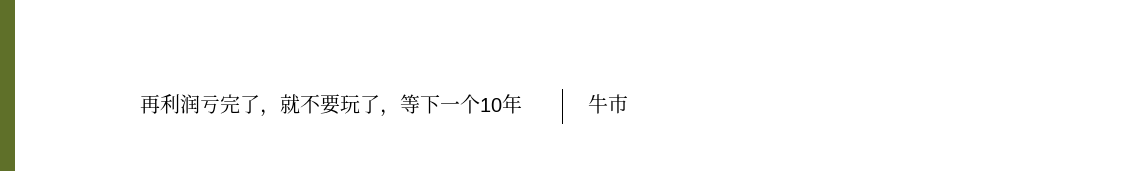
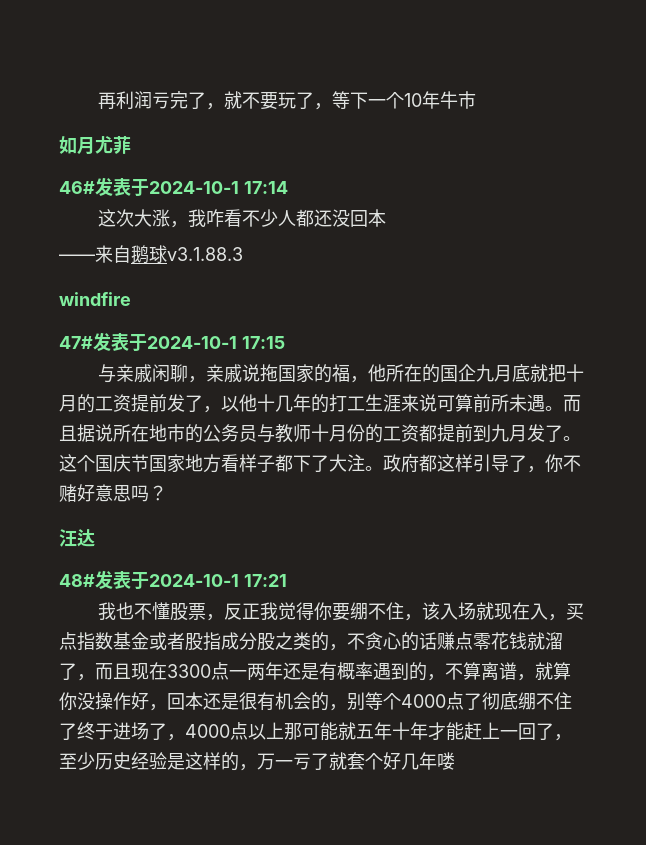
(628, 104) none -> [59,136,131,155] [59,177,288,196] [98,209,387,228] [59,245,243,264] [59,292,131,306] [59,332,285,351] [98,364,585,383] [59,394,581,413] [59,424,581,443] [59,454,581,473] [59,484,167,502] [59,529,95,547] [59,570,287,589] [98,602,585,621] [59,632,563,651] [59,662,571,681] [59,692,572,711] [59,722,572,741] [59,752,455,771] // 如月尤菲 // 46#发表于2024-10-1 17:14 // 这次大涨，我咋看不少人都还没回本 // ——来自鹅球v3.1.88.3 // windfire // 47#发表于2024-10-1 17:15 // 与亲戚闲聊，亲戚说拖国家的福，他所在的国企九月底就把十月的工资提前发了，以他十几年的打工生涯来说可算前所未遇。而且据说所在地市的公务员与教师十月份的工资都提前到九月发了。这个国庆节国家地方看样子都下了大注。政府都这样引导了，你不赌好意思吗？ // 汪达 // 48#发表于2024-10-1 17:21 // 我也不懂股票，反正我觉得你要绷不住，该入场就现在入，买点指数基金或者股指成分股之类的，不贪心的话赚点零花钱就溜了，而且现在3300点一两年还是有概率遇到的，不算离谱，就算你没操作好，回本还是很有机会的，别等个4000点了彻底绷不住了终于进场了，4000点以上那可能就五年十年才能赶上一回了，至少历史经验是这样的，万一亏了就套个好几年喽

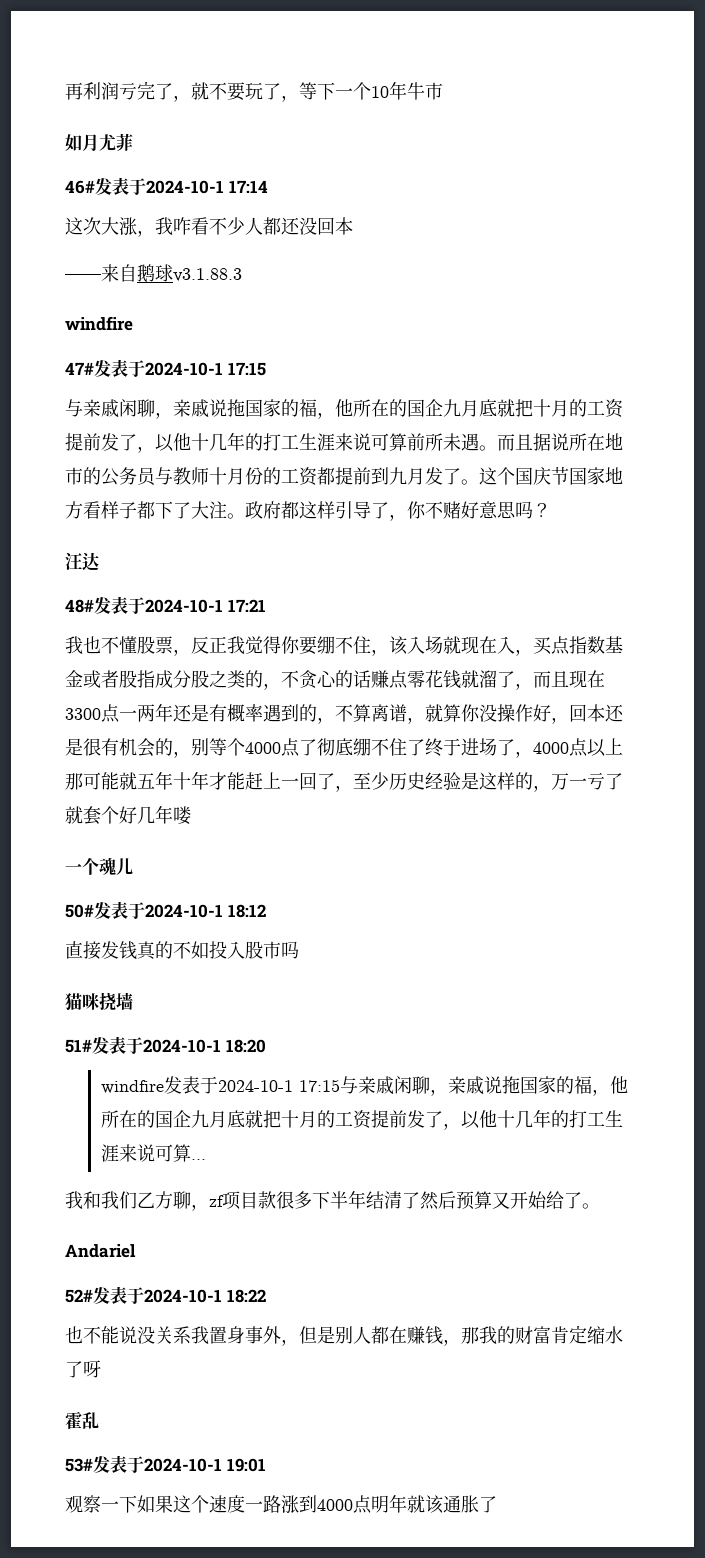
(455, 761) none -> [65,857,133,875] [65,901,266,919] [65,941,299,960] [65,992,133,1010] [65,1036,266,1054] [100,1076,628,1096] [100,1109,623,1130] [100,1144,206,1162] [65,1190,600,1211] [65,1244,136,1258] [65,1286,266,1304] [65,1325,623,1346] [65,1360,101,1378] [65,1411,99,1430] [65,1455,266,1473] [65,1494,497,1514] // 一个魂儿 // 50#发表于2024-10-1 18:12 // 直接发钱真的不如投入股市吗 // 猫咪挠墙 // 51#发表于2024-10-1 18:20 // windfire发表于2024-10-1 17:15与亲戚闲聊，亲戚说拖国家的福，他所在的国企九月底就把十月的工资提前发了，以他十几年的打工生涯来说可算... // 我和我们乙方聊，zf项目款很多下半年结清了然后预算又开始给了。 // Andariel // 52#发表于2024-10-1 18:22 // 也不能说没关系我置身事外，但是别人都在赚钱，那我的财富肯定缩水了呀 // 霍乱 // 53#发表于2024-10-1 19:01 // 观察一下如果这个速度一路涨到4000点明年就该通胀了

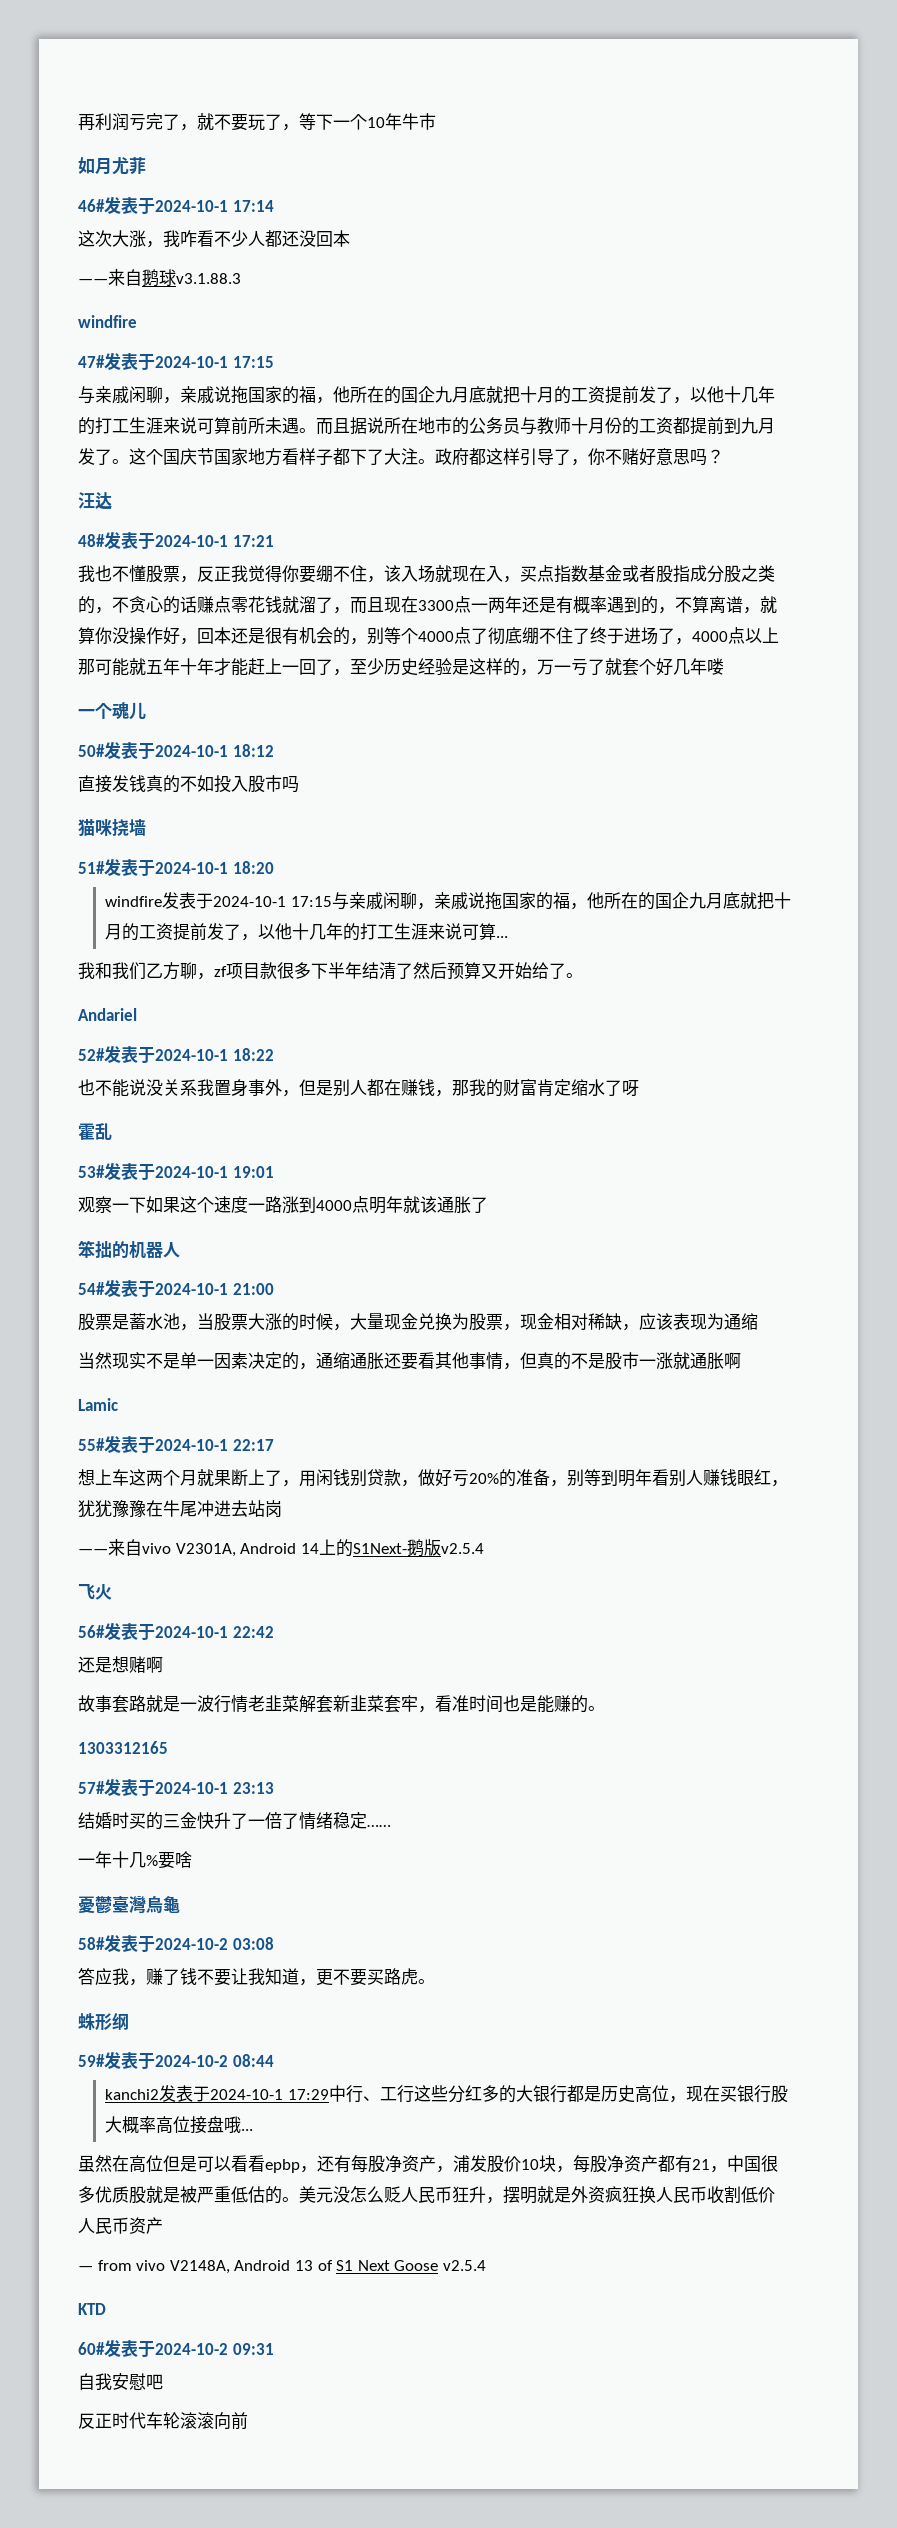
(497, 1504) none -> [78,1240,180,1259] [78,1279,274,1297] [78,1313,758,1331] [78,1352,741,1370] [78,1398,118,1411] [78,1435,274,1453] [78,1469,788,1487] [78,1500,282,1518] [78,1539,484,1557] [78,1584,112,1600] [78,1622,274,1640] [78,1656,163,1673] [78,1695,605,1713] [78,1741,168,1754] [78,1778,274,1796] [78,1812,391,1830] [78,1851,192,1869] [78,1895,180,1914] [78,1934,274,1952] [78,1967,435,1986] [78,2012,129,2031] [78,2051,274,2069] [105,2085,788,2103] [105,2116,254,2134] [78,2155,778,2173] [78,2186,775,2204] [78,2217,163,2235] [78,2260,486,2274] [78,2303,106,2315] [78,2339,274,2357] [78,2373,163,2390] [78,2412,248,2430] // 笨拙的机器人 // 54#发表于2024-10-1 21:00 // 股票是蓄水池，当股票大涨的时候，大量现金兑换为股票，现金相对稀缺，应该表现为通缩 // 当然现实不是单一因素决定的，通缩通胀还要看其他事情，但真的不是股市一涨就通胀啊 // Lamic // 55#发表于2024-10-1 22:17 // 想上车这两个月就果断上了，用闲钱别贷款，做好亏20%的准备，别等到明年看别人赚钱眼红，犹犹豫豫在牛尾冲进去站岗 // ——来自vivo V2301A, Android 14上的S1Next-鹅版v2.5.4 // 飞火 // 56#发表于2024-10-1 22:42 // 还是想赌啊 // 故事套路就是一波行情老韭菜解套新韭菜套牢，看准时间也是能赚的。 // 1303312165 // 57#发表于2024-10-1 23:13 // 结婚时买的三金快升了一倍了情绪稳定…… // 一年十几%要啥 // 憂鬱臺灣烏龜 // 58#发表于2024-10-2 03:08 // 答应我，赚了钱不要让我知道，更不要买路虎。 // 蛛形纲 // 59#发表于2024-10-2 08:44 // kanchi2发表于2024-10-1 17:29中行、工行这些分红多的大银行都是历史高位，现在买银行股大概率高位接盘哦... // 虽然在高位但是可以看看epbp，还有每股净资产，浦发股价10块，每股净资产都有21，中国很多优质股就是被严重低估的。美元没怎么贬人民币狂升，摆明就是外资疯狂换人民币收割低价人民币资产 // — from vivo V2148A, Android 13 of S1 Next Goose v2.5.4 // KTD // 60#发表于2024-10-2 09:31 // 自我安慰吧 // 反正时代车轮滚滚向前

